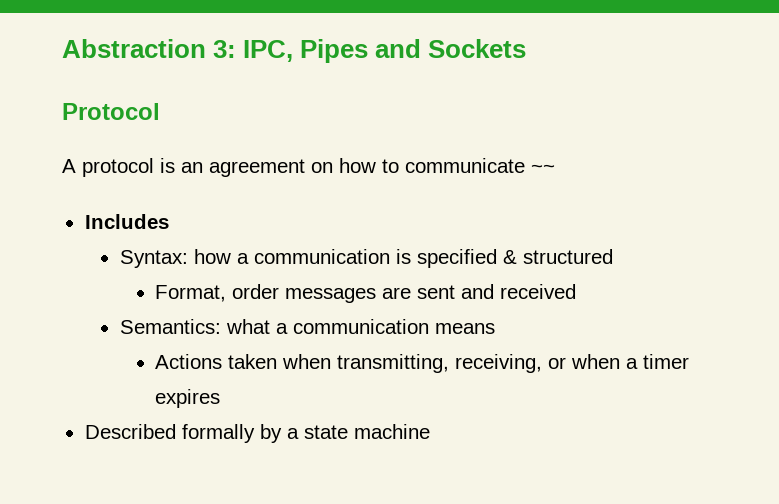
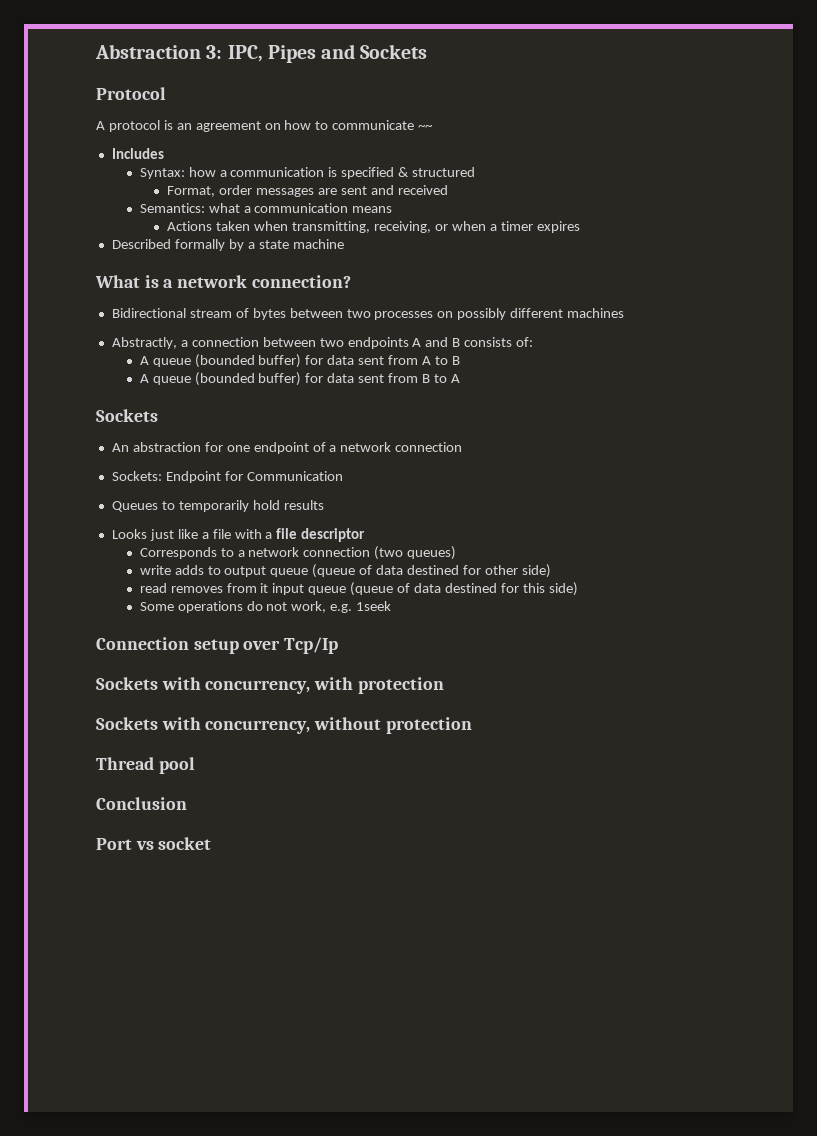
(430, 431) none -> [95,275,351,288] [111,308,625,320] [111,337,534,349] [139,354,460,368] [139,372,460,386] [96,409,158,422] [111,442,463,454] [111,471,343,483] [111,500,324,512] [111,528,366,542] [139,546,457,560] [139,564,551,578] [139,582,578,596] [139,601,392,613] [96,637,339,654] [96,677,444,694] [96,717,472,734] [96,757,195,774] [96,797,187,810] [96,837,212,850] // What is a network connection? // Bidirectional stream of bytes between two processes on possibly different machines // Abstractly, a connection between two endpoints A and B consists of: // A queue (bounded buffer) for data sent from A to B // A queue (bounded buffer) for data sent from B to A // Sockets // An abstraction for one endpoint of a network connection // Sockets: Endpoint for Communication // Queues to temporarily hold results // Looks just like a file with a file descriptor // Corresponds to a network connection (two queues) // write adds to output queue (queue of data destined for other side) // read removes from it input queue (queue of data destined for this side) // Some operations do not work, e.g. 1seek // Connection setup over Tcp/Ip // Sockets with concurrency, with protection // Sockets with concurrency, without protection // Thread pool // Conclusion // Port vs socket

